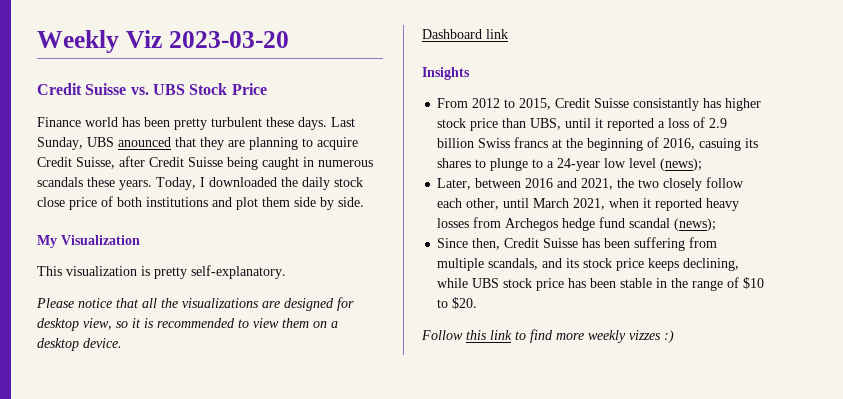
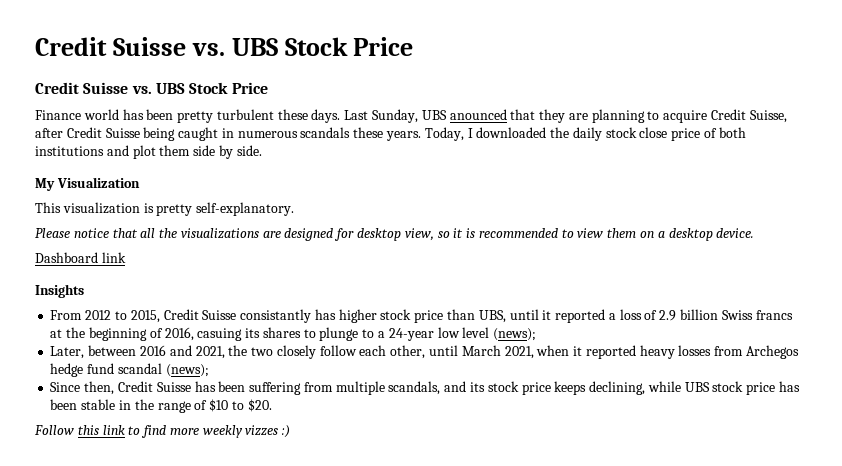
[37,30,289,53] Weekly Viz 2023-03-20 -> [35,37,414,56] Credit Suisse vs. UBS Stock Price

